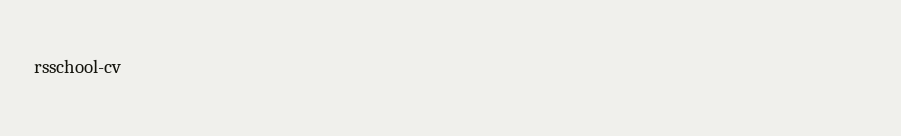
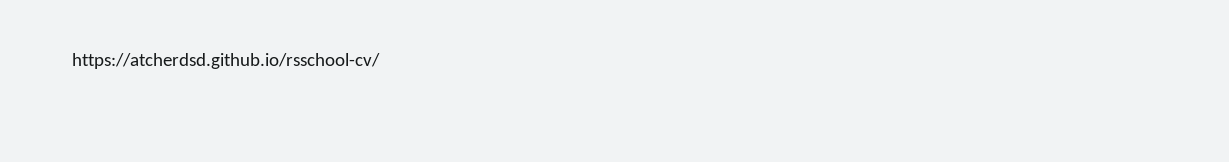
[34,59,122,73] rsschool-cv -> [72,53,380,69] https://atcherdsd.github.io/rsschool-cv/

